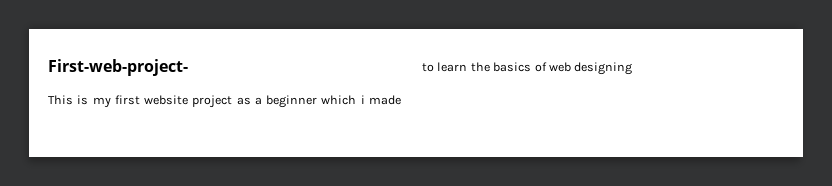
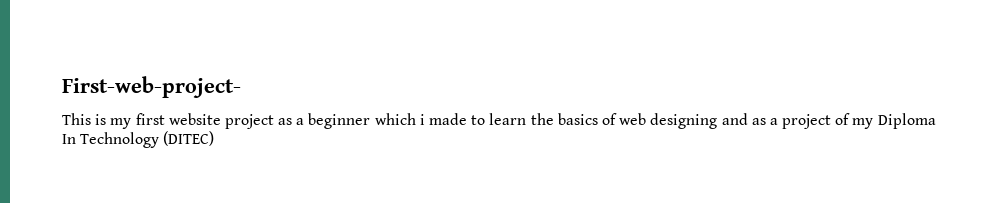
(633, 68) none -> [721,113,936,129] [62,131,215,148] and as a project of my Diploma In Technology (DITEC)

